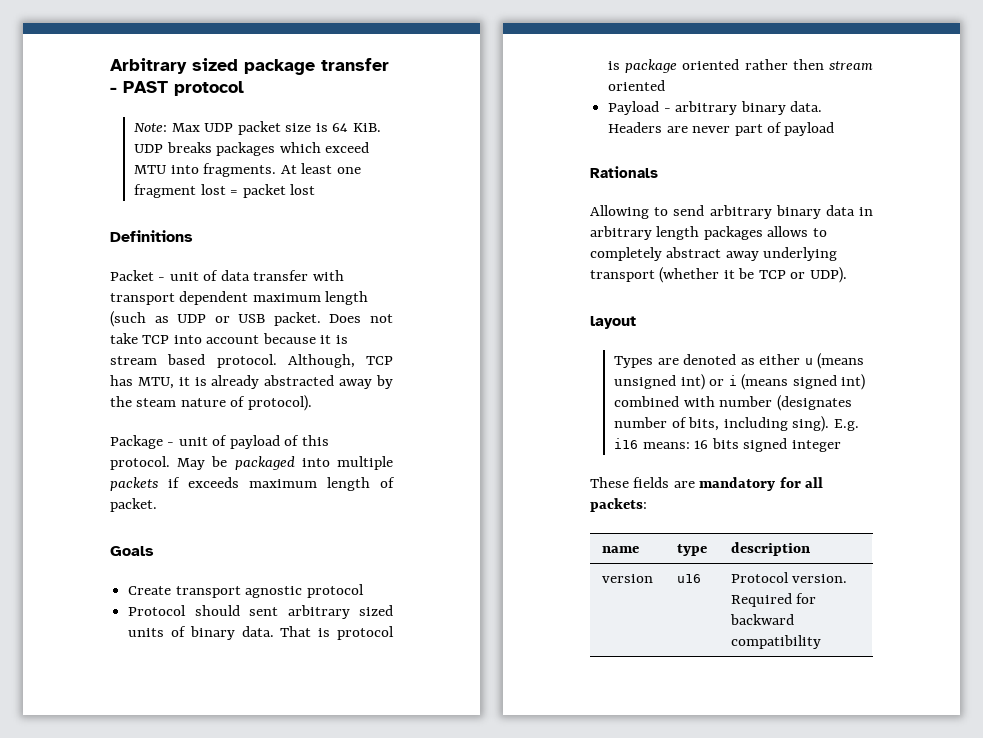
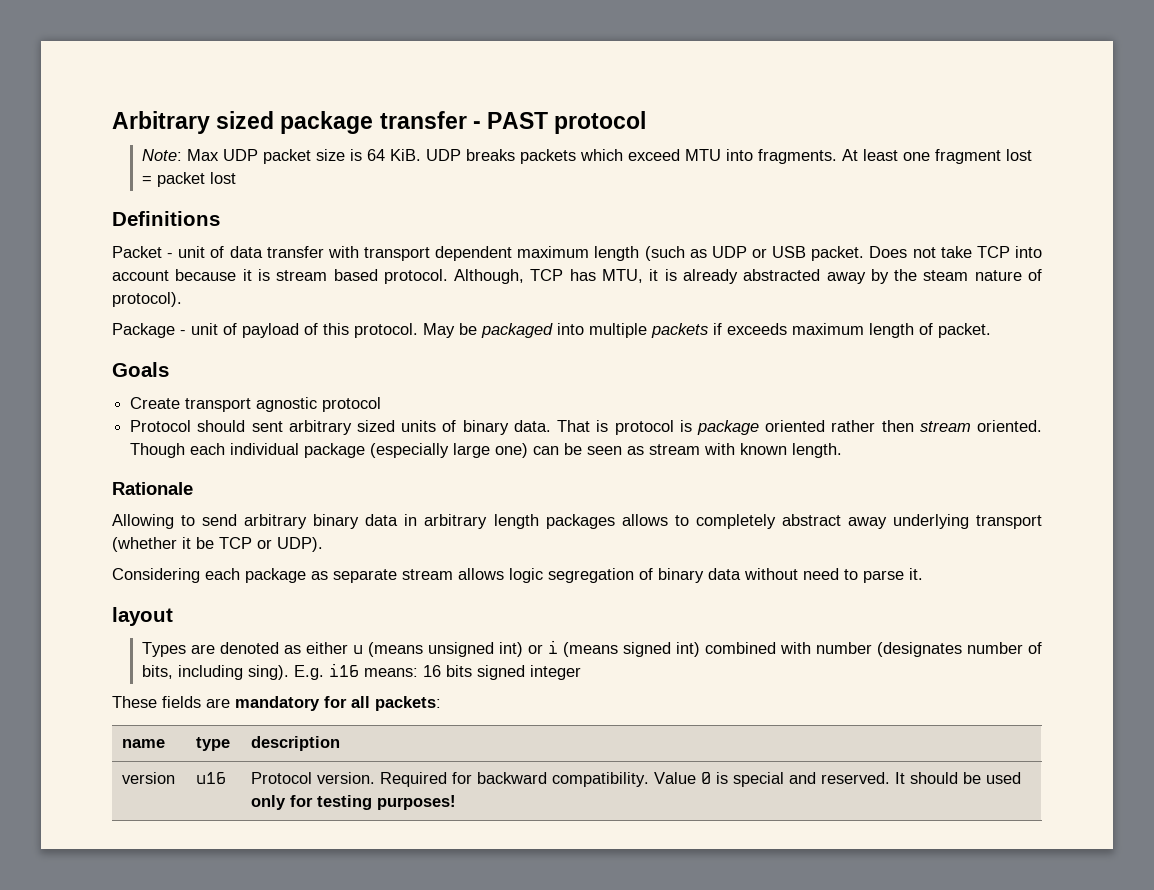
[216,142,276,156] packages -> [519,149,576,164] packets
[608,80,666,91] [608,101,822,115] [608,122,835,136] [590,166,658,178] oriented // Payload - arbitrary binary data. Headers are never part of payload // Rationals -> [976,420,1042,432] [130,443,843,458] [112,482,193,495] oriented. Though each individual package (especially large one) can be seen as stream with known length. // Rationale
(847, 275) none -> [112,568,923,583] // Considering each package as separate stream allows logic segregation of binary data without need to parse it.
[730,635,821,649] compatibility -> [552,772,1022,787] [251,795,457,810] compatibility. Value 0 is special and reserved. It should be used only for testing purposes!

